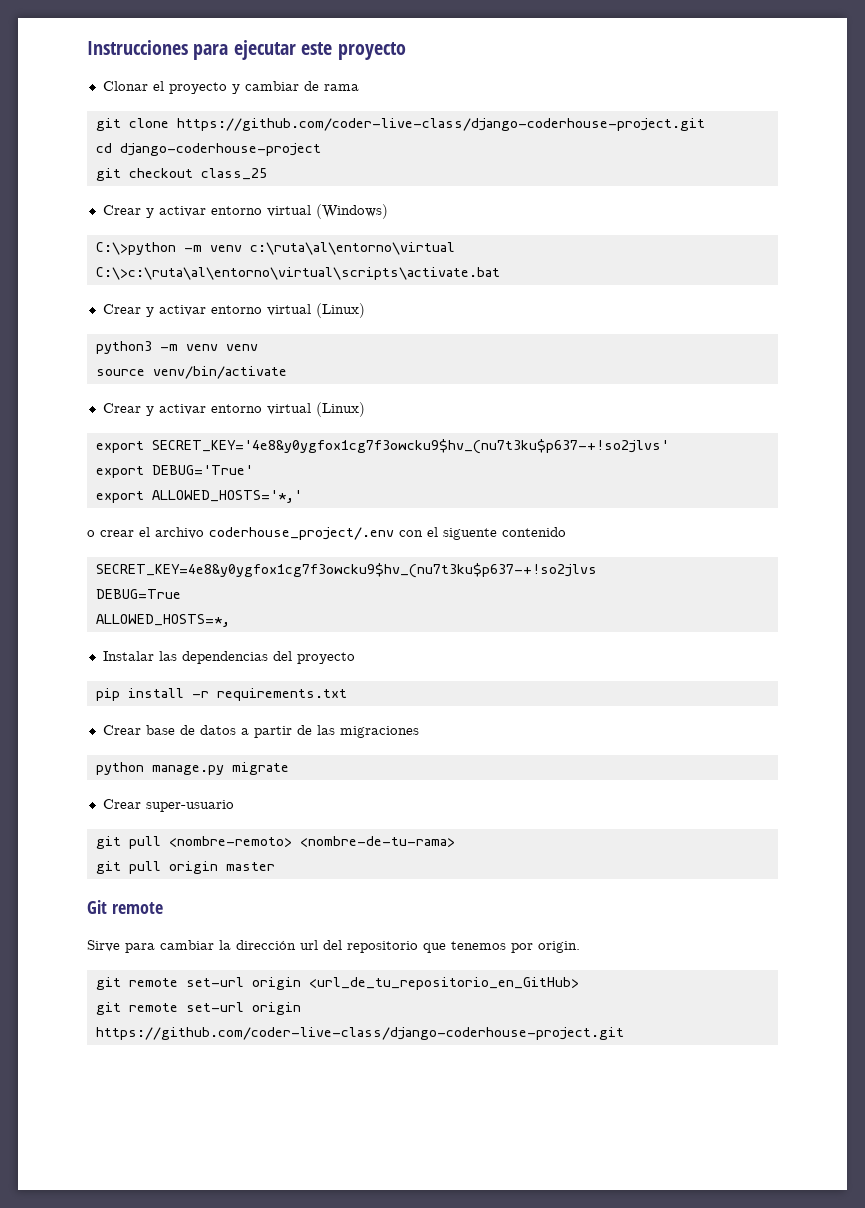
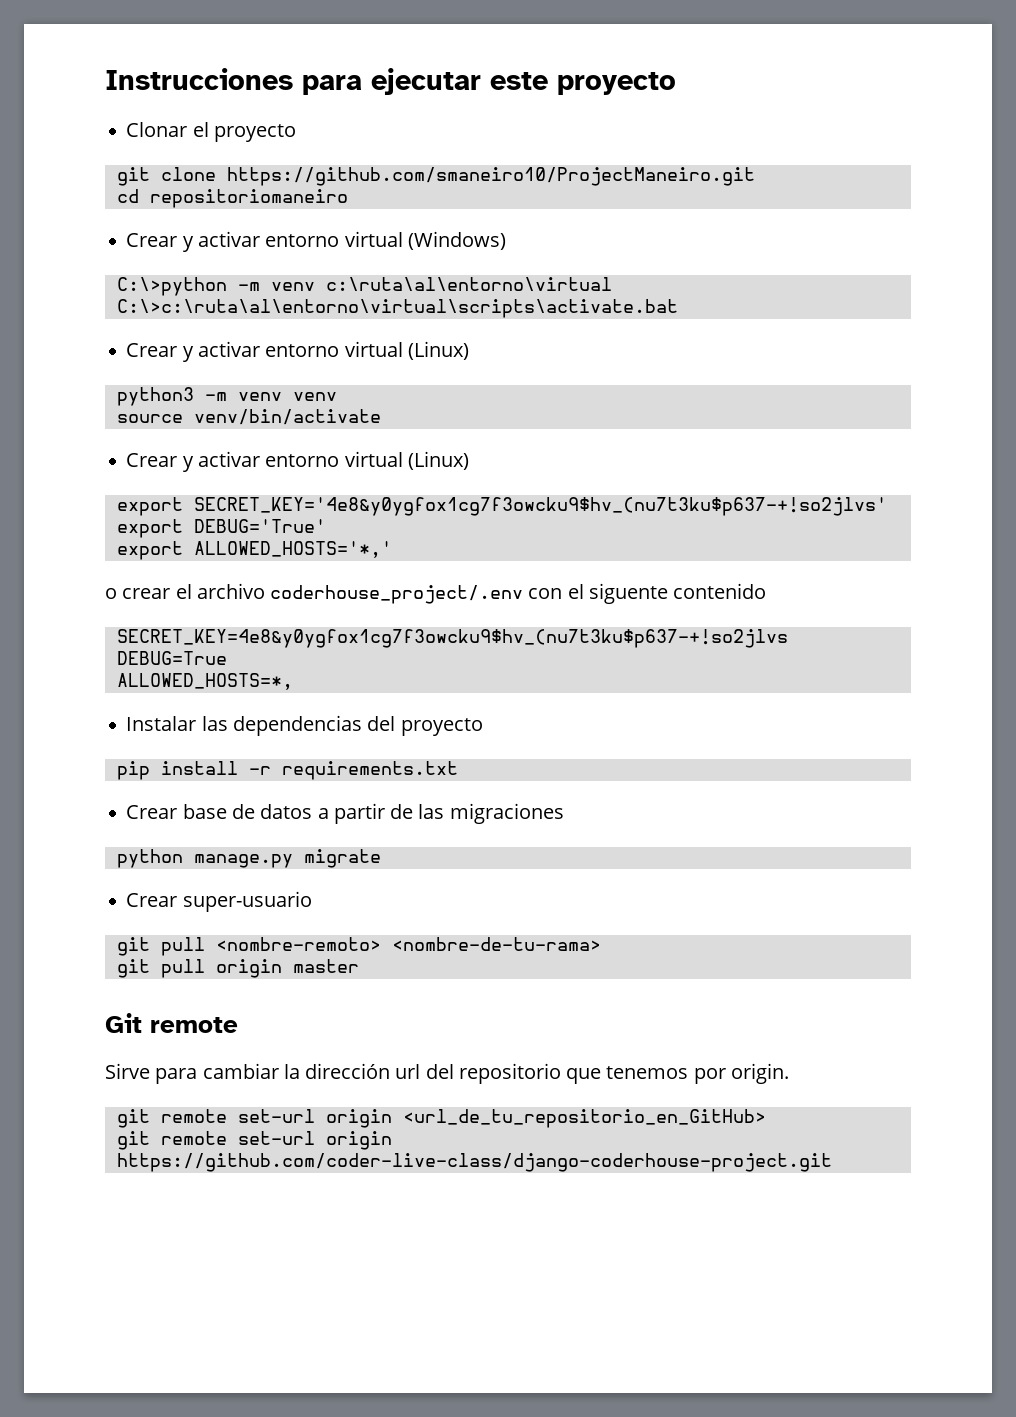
[231,81,359,94] y cambiar de rama -> (296, 133) none
[176,118,705,131] https://github.com/coder-live-class/django-coderhouse-project.git -> [226,167,755,186] https://github.com/smaneiro10/ProjectManeiro.git
[119,143,321,156] [95,168,267,181] django-coderhouse-project // git checkout class_25 -> [149,189,348,208] repositoriomaneiro

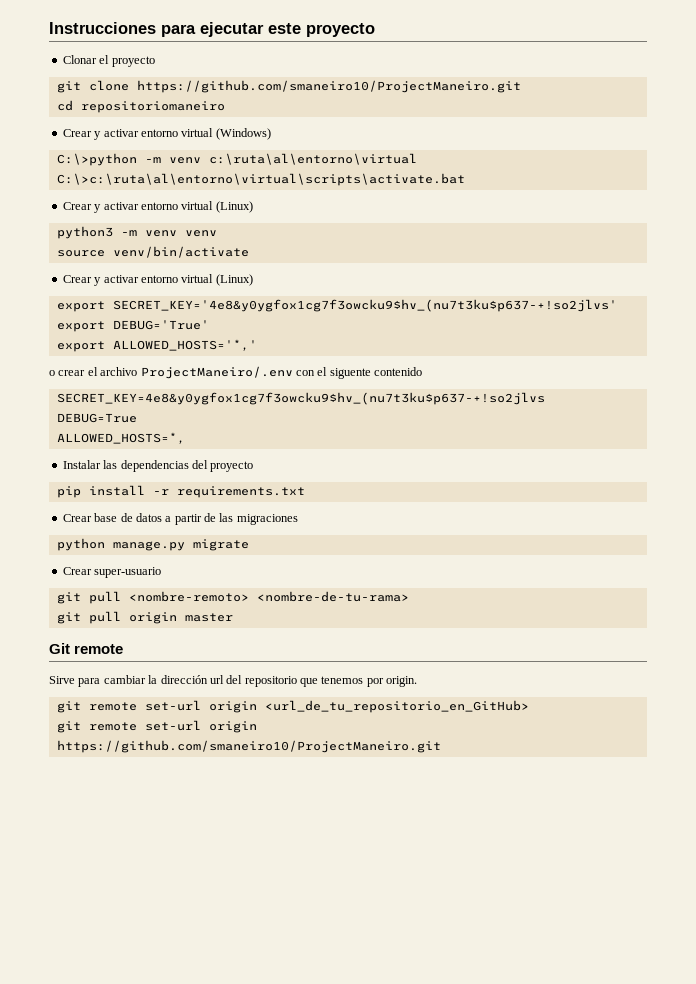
[270,585,524,604] coderhouse_project/.env -> [140,366,293,379] ProjectManeiro/.env
[116,1153,832,1172] https://github.com/coder-live-class/django-coderhouse-project.git -> [56,740,441,753] https://github.com/smaneiro10/ProjectManeiro.git

